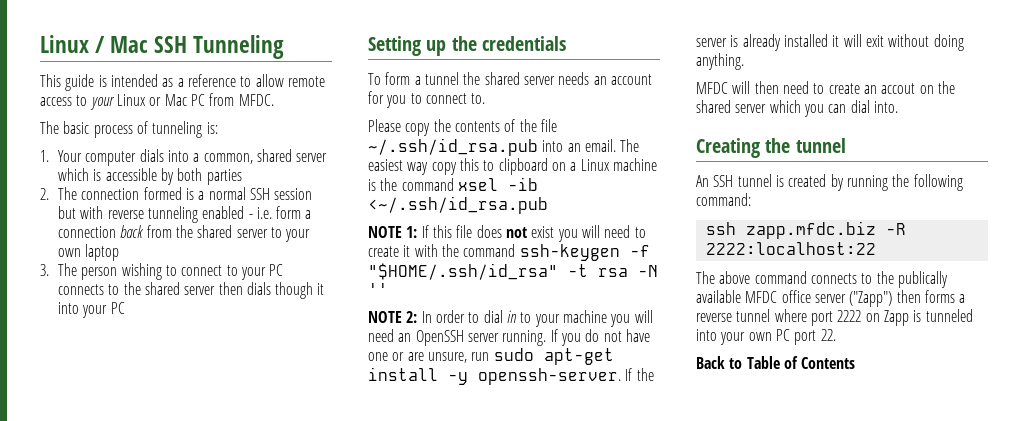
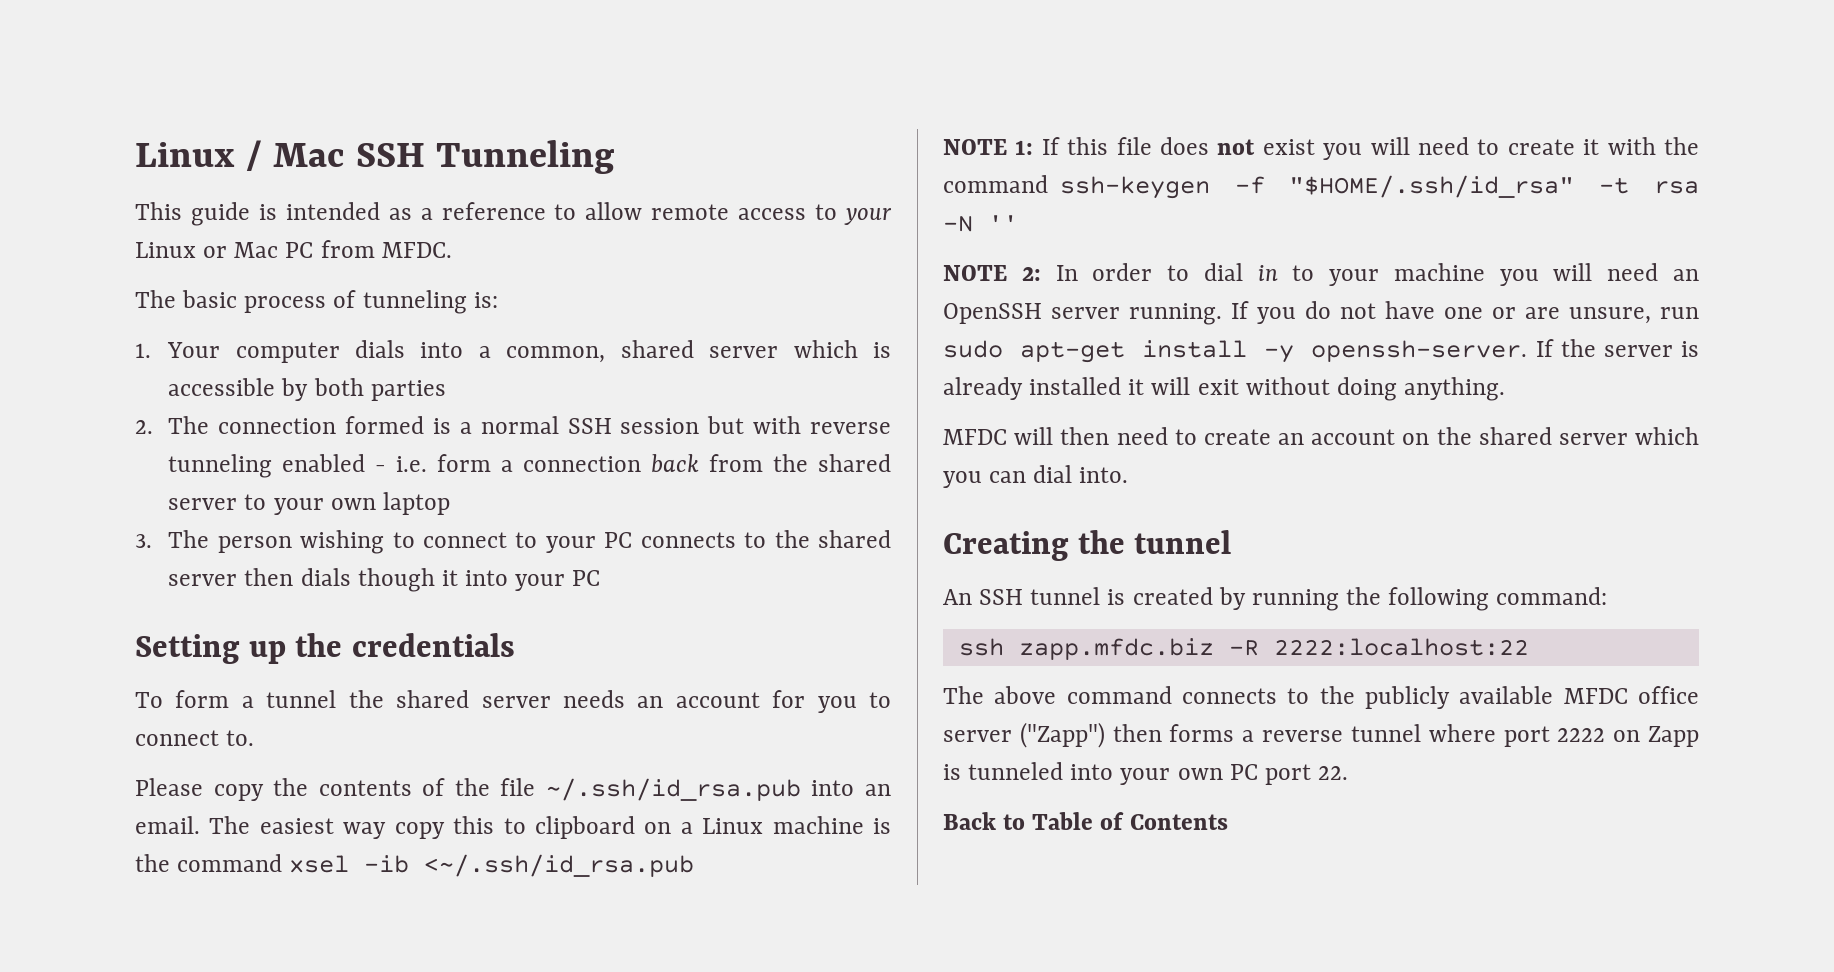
[881,83,916,94] accout -> [1311,429,1396,445] account
[897,271,948,288] publically -> [1365,686,1450,709] publicly

